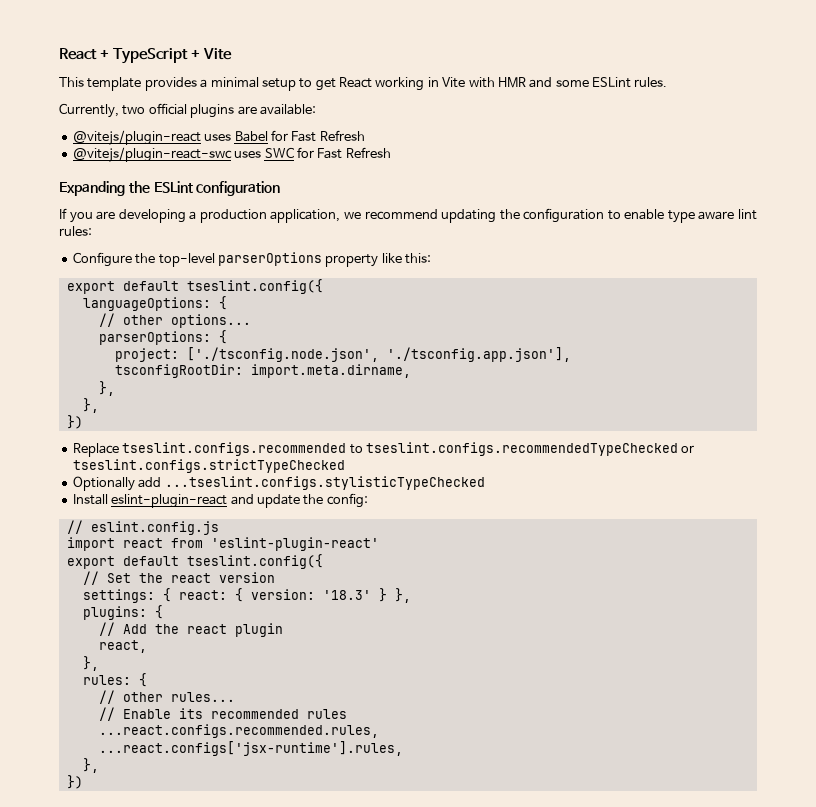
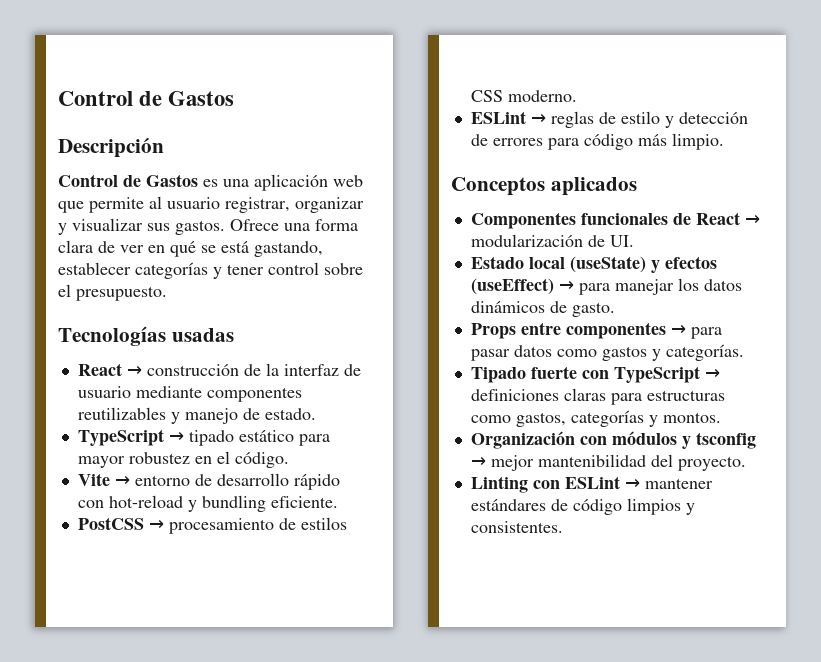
[59,48,232,64] [59,77,668,91] [59,103,316,118] [72,130,365,145] [72,147,391,162] [59,181,281,196] [59,208,757,223] [59,226,92,236] [72,252,431,267] [66,279,323,294] [82,296,227,311] [98,313,251,328] [98,330,227,345] [114,347,571,362] [114,364,411,378] [98,381,115,396] [82,398,99,413] [66,415,83,429] [72,442,695,457] [72,459,345,473] [72,476,485,491] [72,493,368,508] [66,520,219,535] [66,537,379,551] [66,554,323,569] [82,571,275,585] [82,588,411,603] [82,605,163,620] [98,622,283,637] [98,640,147,653] [82,656,99,671] [82,673,147,687] [98,690,235,704] [98,707,347,721] [98,724,379,738] [98,741,403,756] [82,758,99,773] [66,775,83,789] React + TypeScript + Vite // This template provides a minimal setup to get React working in Vite with HMR and some ESLint rules. // Currently, two official plugins are available: // @vitejs/plugin-react uses Babel for Fast Refresh // @vitejs/plugin-react-swc uses SWC for Fast Refresh // Expanding the ESLint configuration // If you are developing a production application, we recommend updating the configuration to enable type aware lint rules: // Configure the top-level parserOptions property like this: // export default tseslint.config({ // languageOptions: { // // other options... // parserOptions: { // project: ['./tsconfig.node.json', './tsconfig.app.json'], // tsconfigRootDir: import.meta.dirname, // }, // }, // }) // Replace tseslint.configs.recommended to tseslint.configs.recommendedTypeChecked or tseslint.configs.strictTypeChecked // Optionally add ...tseslint.configs.stylisticTypeChecked // Install eslint-plugin-react and update the config: // // eslint.config.js // import react from 'eslint-plugin-react' // export default tseslint.config({ // // Set the react version // settings: { react: { version: '18.3' } }, // plugins: { // // Add the react plugin // react, // }, // rules: { // // other rules... // // Enable its recommended rules // ...react.configs.recommended.rules, // ...react.configs['jsx-runtime'].rules, // }, // }) -> [58,91,235,106] [58,137,164,158] [58,174,363,191] [58,196,364,213] [58,218,358,235] [58,240,323,257] [58,262,363,279] [58,284,167,301] [58,326,234,346] [77,363,361,376] [77,386,302,402] [77,407,316,424] [77,429,330,446] [77,451,289,468] [77,473,340,490] [77,495,338,512] [77,517,347,534] [470,90,577,102] [470,111,748,128] [470,133,724,150] [451,177,637,196] [470,212,760,229] [470,234,634,247] [470,256,717,273] [470,278,742,295] [470,301,615,317] [470,322,722,339] [470,344,744,361] [470,366,720,383] [470,388,725,405] [470,410,721,427] [470,431,756,449] [470,454,746,471] [470,476,713,493] [470,498,695,515] [470,521,563,533] Control de Gastos // Descripción // Control de Gastos es una aplicación web que permite al usuario registrar, organizar y visualizar sus gastos. Ofrece una forma clara de ver en qué se está gastando, establecer categorías y tener control sobre el presupuesto. // Tecnologías usadas // React → construcción de la interfaz de usuario mediante componentes reutilizables y manejo de estado. // TypeScript → tipado estático para mayor robustez en el código. // Vite → entorno de desarrollo rápido con hot-reload y bundling eficiente. // PostCSS → procesamiento de estilos CSS moderno. // ESLint → reglas de estilo y detección de errores para código más limpio. // Conceptos aplicados // Componentes funcionales de React → modularización de UI. // Estado local (useState) y efectos (useEffect) → para manejar los datos dinámicos de gasto. // Props entre componentes → para pasar datos como gastos y categorías. // Tipado fuerte con TypeScript → definiciones claras para estructuras como gastos, categorías y montos. // Organización con módulos y tsconfig → mejor mantenibilidad del proyecto. // Linting con ESLint → mantener estándares de código limpios y consistentes.

